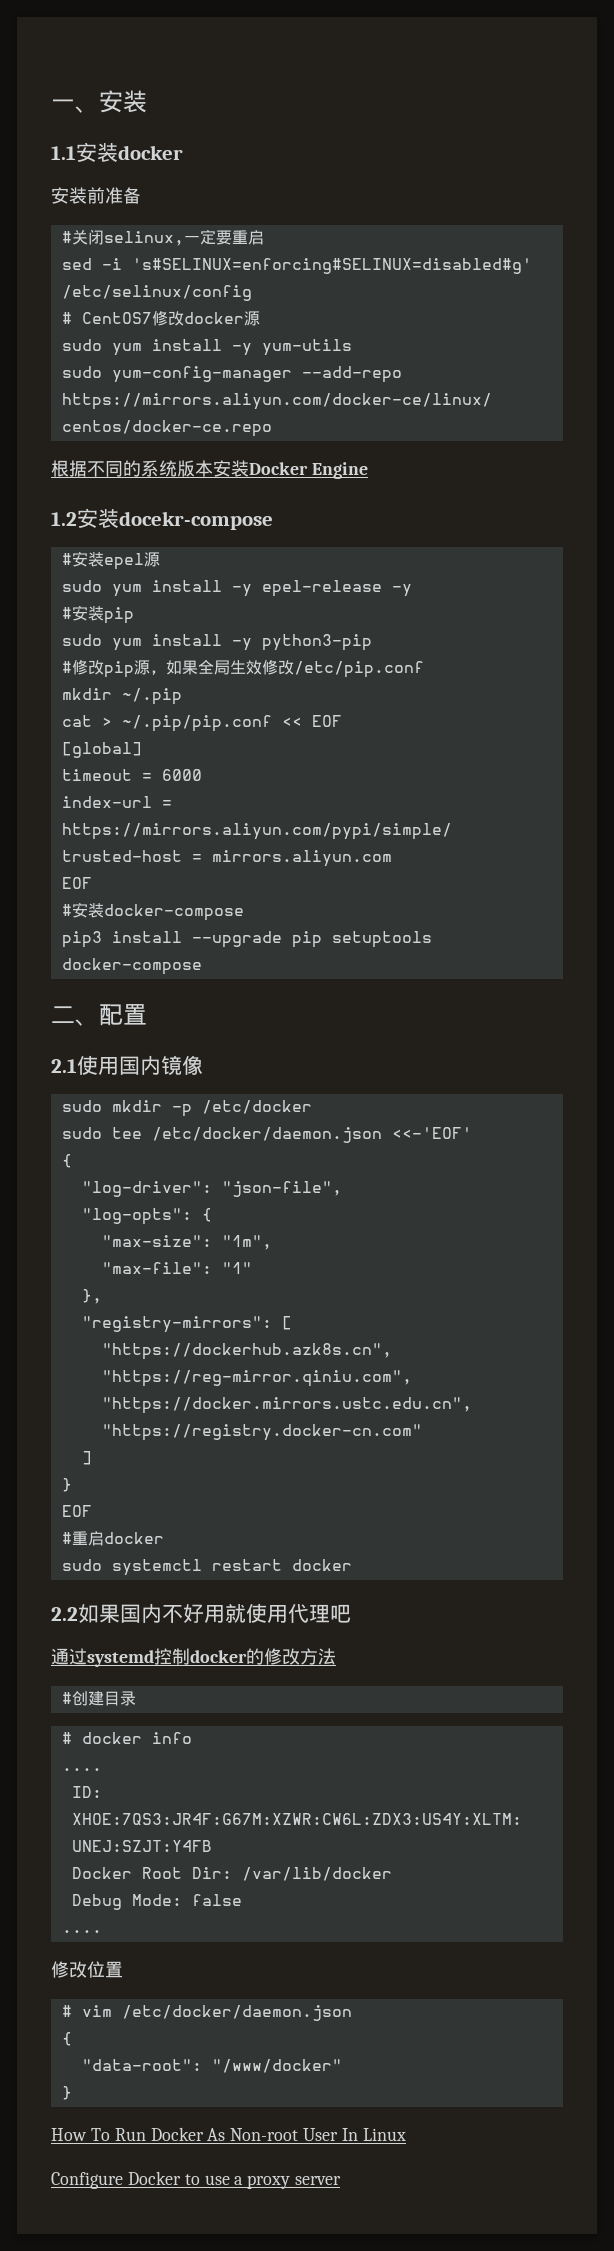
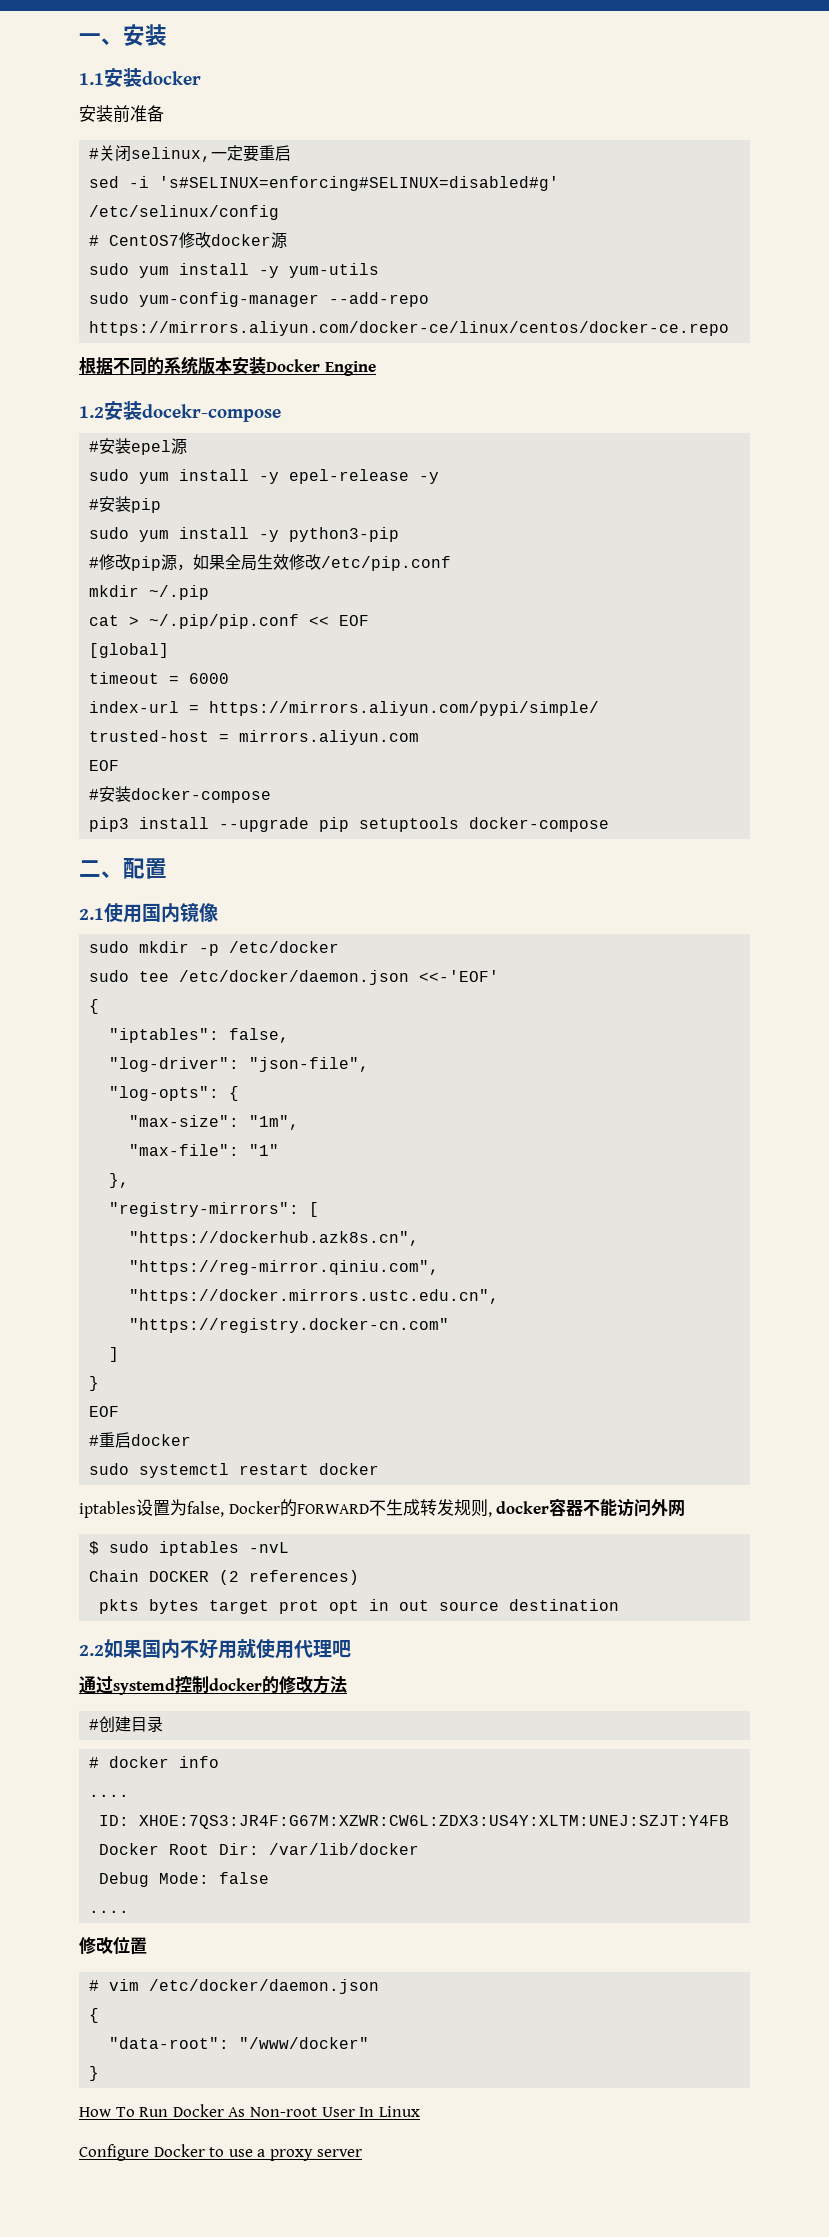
(72, 1161) none -> [109,1028,290,1043] // "iptables": false,
(352, 1565) none -> [79,1498,686,1518] [89,1541,290,1556] [89,1570,360,1585] [99,1599,620,1614] // iptables设置为false, Docker的FORWARD不生成转发规则, docker容器不能访问外网 // $ sudo iptables -nvL // Chain DOCKER (2 references) // pkts bytes target prot opt in out source destination

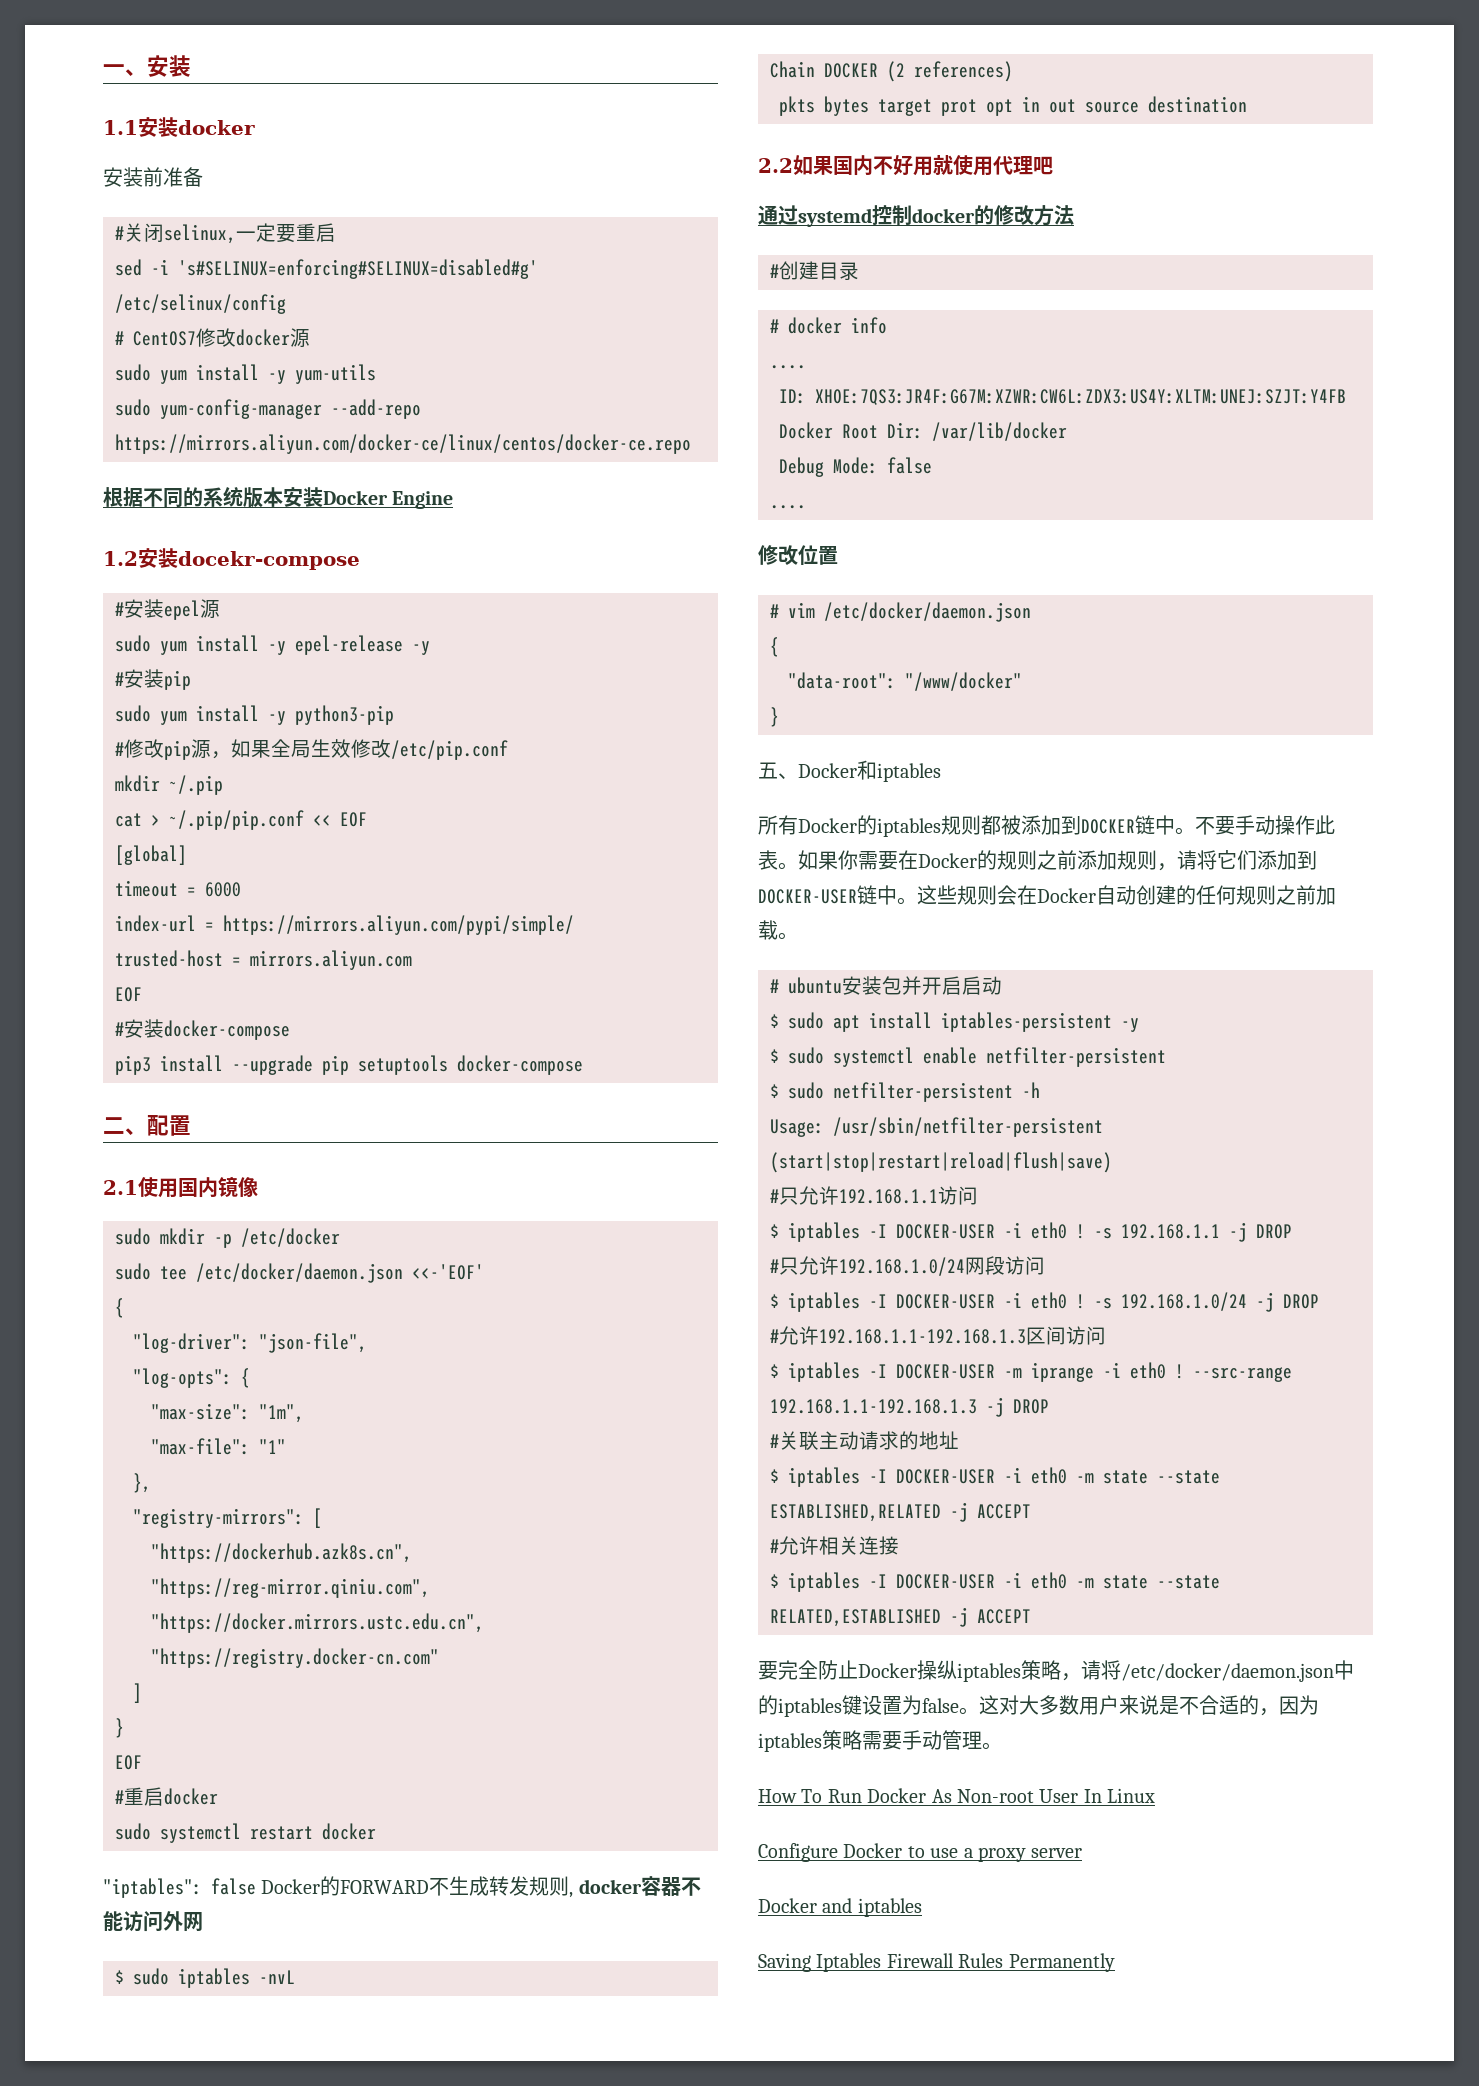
[109,1028,290,1043] // "iptables": false, -> (124, 1308) none
[79,1499,224,1518] iptables设置为false, -> [103,1878,256,1898] "iptables": false
(100, 2073) none -> [758,760,941,782] [758,815,1335,837] [758,850,1317,871] [758,885,1336,905] [758,920,798,940] [770,976,1002,995] [770,1012,1139,1032] [770,1047,1166,1067] [770,1082,1040,1102] [770,1117,1103,1137] [770,1152,1112,1173] [770,1186,978,1205] [770,1222,1292,1242] [770,1256,1045,1276] [770,1292,1319,1312] [770,1326,1106,1345] [770,1362,1292,1382] [770,1397,1049,1417] [770,1431,959,1450] [770,1467,1220,1487] [770,1502,1031,1522] [770,1536,899,1555] [770,1572,1220,1592] [770,1607,1031,1627] [758,1660,1354,1682] [758,1695,1319,1717] [758,1730,1002,1752] // 五、Docker和iptables // 所有Docker的iptables规则都被添加到DOCKER链中。不要手动操作此表。如果你需要在Docker的规则之前添加规则，请将它们添加到DOCKER-USER链中。这些规则会在Docker自动创建的任何规则之前加载。 // # ubuntu安装包并开启启动 // $ sudo apt install iptables-persistent -y // $ sudo systemctl enable netfilter-persistent // $ sudo netfilter-persistent -h // Usage: /usr/sbin/netfilter-persistent (start|stop|restart|reload|flush|save) // #只允许192.168.1.1访问 // $ iptables -I DOCKER-USER -i eth0 ! -s 192.168.1.1 -j DROP // #只允许192.168.1.0/24网段访问 // $ iptables -I DOCKER-USER -i eth0 ! -s 192.168.1.0/24 -j DROP // #允许192.168.1.1-192.168.1.3区间访问 // $ iptables -I DOCKER-USER -m iprange -i eth0 ! --src-range 192.168.1.1-192.168.1.3 -j DROP // #关联主动请求的地址 // $ iptables -I DOCKER-USER -i eth0 -m state --state ESTABLISHED,RELATED -j ACCEPT // #允许相关连接 // $ iptables -I DOCKER-USER -i eth0 -m state --state RELATED,ESTABLISHED -j ACCEPT // 要完全防止Docker操纵iptables策略，请将/etc/docker/daemon.json中的iptables键设置为false。这对大多数用户来说是不合适的，因为iptables策略需要手动管理。
(362, 2153) none -> [758,1898,922,1917] [758,1953,1115,1972] // Docker and iptables // Saving Iptables Firewall Rules Permanently

